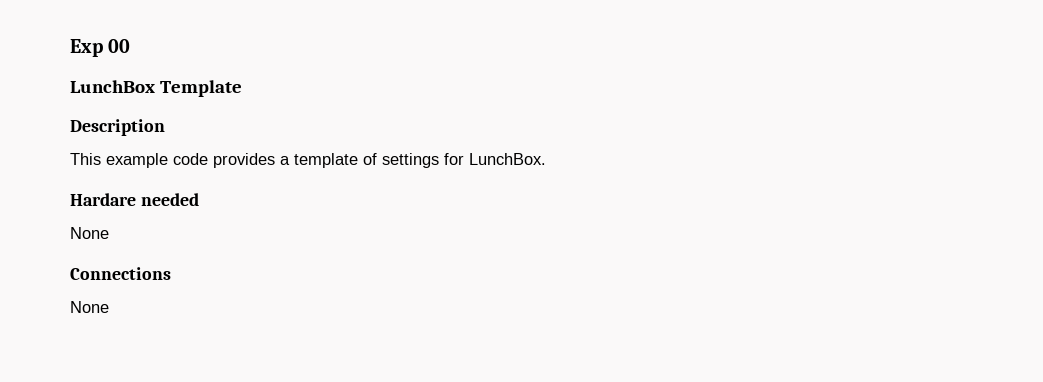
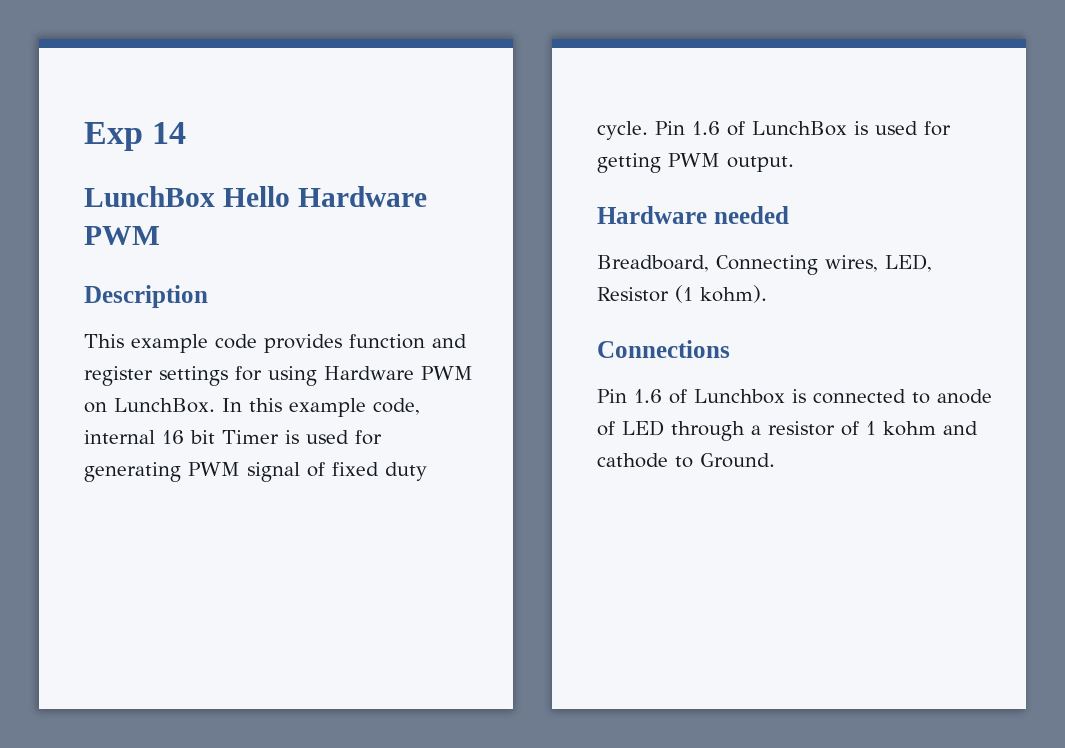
[108,39,131,53] [70,80,242,97] 00 // LunchBox Template -> [152,122,187,144] [84,186,427,207] [84,226,160,245] 14 // LunchBox Hello Hardware PWM
[280,153,546,168] [70,193,199,206] [70,227,109,239] [70,267,171,280] [70,301,109,313] a template of settings for LunchBox. // Hardare needed // None // Connections // None -> [349,334,467,349] [84,366,473,386] [84,398,420,417] [84,430,382,445] [84,462,427,482] [597,121,951,140] [597,153,794,173] [597,206,789,224] [597,254,932,275] [597,285,767,303] [597,340,730,358] [597,389,992,404] [597,420,978,441] [597,453,775,468] function and register settings for using Hardware PWM on LunchBox. In this example code, internal 16 bit Timer is used for generating PWM signal of fixed duty cycle. Pin 1.6 of LunchBox is used for getting PWM output. // Hardware needed // Breadboard, Connecting wires, LED, Resistor (1 kohm). // Connections // Pin 1.6 of Lunchbox is connected to anode of LED through a resistor of 1 kohm and cathode to Ground.

